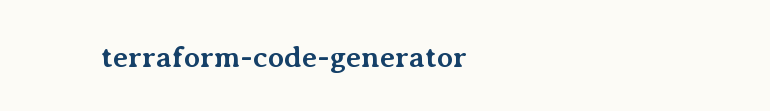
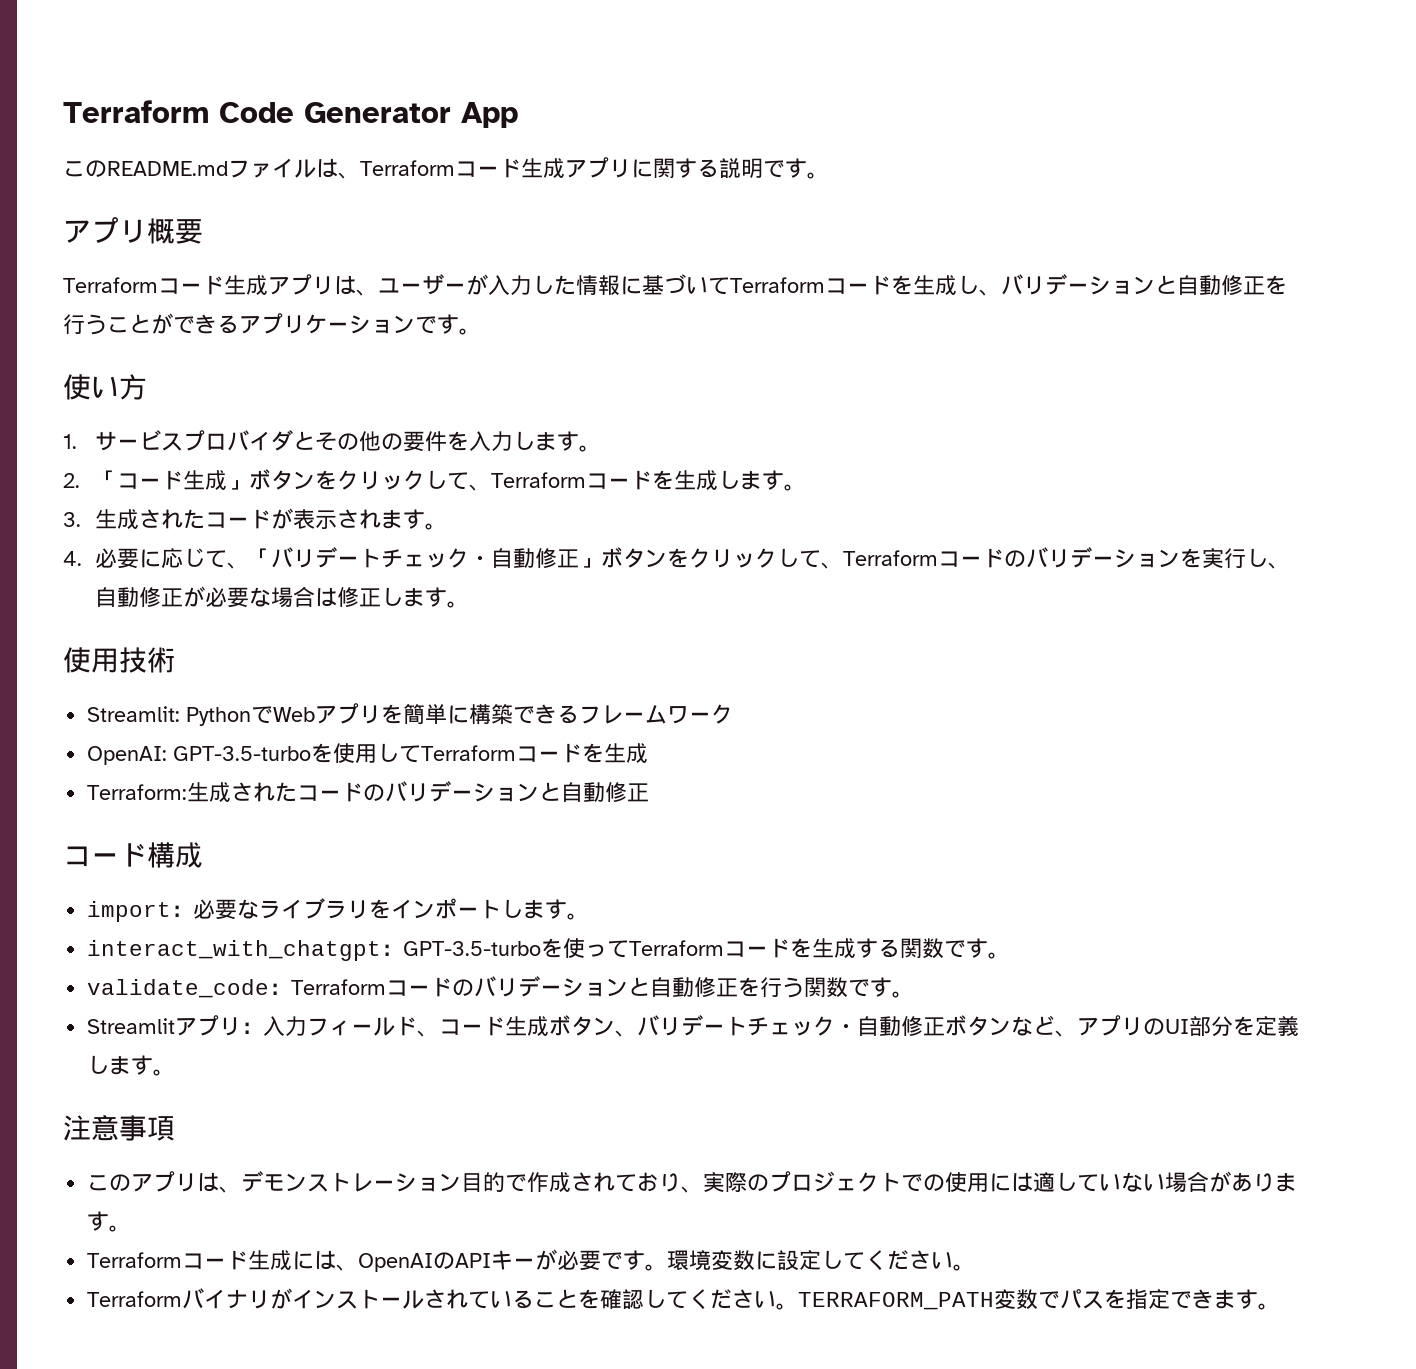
[101,46,467,73] terraform-code-generator -> [63,100,518,128] [63,157,829,179] [63,217,203,244] [63,274,1287,296] [63,313,481,335] [63,374,147,400] [63,430,601,452] [63,469,806,491] [63,508,447,530] [63,547,1290,569] [94,586,469,608] [63,647,175,673] [87,703,734,726] [87,743,649,765] [87,781,650,802] [63,842,203,868] [87,898,590,922] [87,938,1011,961] [87,976,915,998] [87,1015,1300,1037] [87,1055,176,1076] [63,1115,175,1141] [87,1171,1298,1193] [87,1211,132,1232] [87,1249,976,1272] [87,1288,1281,1310] Terraform Code Generator App // このREADME.mdファイルは、Terraformコード生成アプリに関する説明です。 // アプリ概要 // Terraformコード生成アプリは、ユーザーが入力した情報に基づいてTerraformコードを生成し、バリデーションと自動修正を行うことができるアプリケーションです。 // 使い方 // 1.サービスプロバイダとその他の要件を入力します。 // 2.「コード生成」ボタンをクリックして、Terraformコードを生成します。 // 3.生成されたコードが表示されます。 // 4.必要に応じて、「バリデートチェック・自動修正」ボタンをクリックして、Terraformコードのバリデーションを実行し、自動修正が必要な場合は修正します。 // 使用技術 // Streamlit: PythonでWebアプリを簡単に構築できるフレームワーク // OpenAI: GPT-3.5-turboを使用してTerraformコードを生成 // Terraform:生成されたコードのバリデーションと自動修正 // コード構成 // import：必要なライブラリをインポートします。 // interact_with_chatgpt：GPT-3.5-turboを使ってTerraformコードを生成する関数です。 // validate_code：Terraformコードのバリデーションと自動修正を行う関数です。 // Streamlitアプリ：入力フィールド、コード生成ボタン、バリデートチェック・自動修正ボタンなど、アプリのUI部分を定義します。 // 注意事項 // このアプリは、デモンストレーション目的で作成されており、実際のプロジェクトでの使用には適していない場合があります。 // Terraformコード生成には、OpenAIのAPIキーが必要です。環境変数に設定してください。 // Terraformバイナリがインストールされていることを確認してください。TERRAFORM_PATH変数でパスを指定できます。

